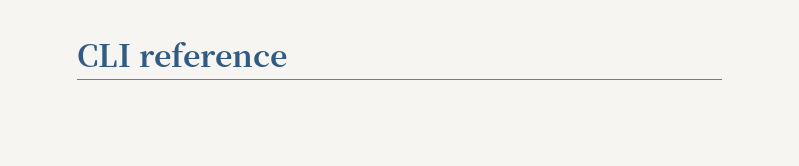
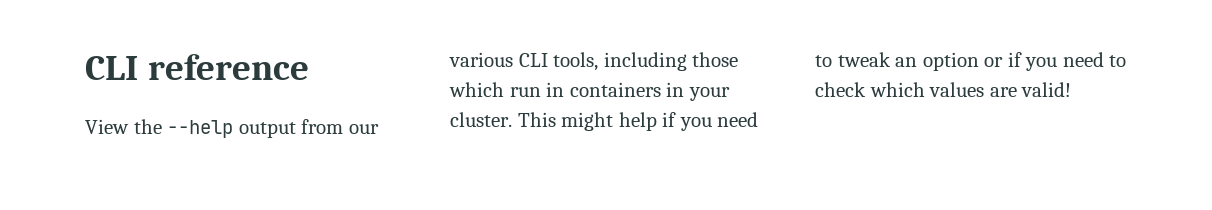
(288, 54) none -> [85,119,379,138] [449,52,739,71] [449,82,730,101] [450,112,759,131] [815,52,1127,71] [815,82,1072,97] // View the --help output from our various CLI tools, including those which run in containers in your cluster. This might help if you need to tweak an option or if you need to check which values are valid!

